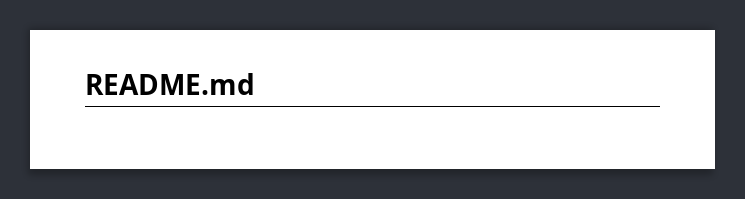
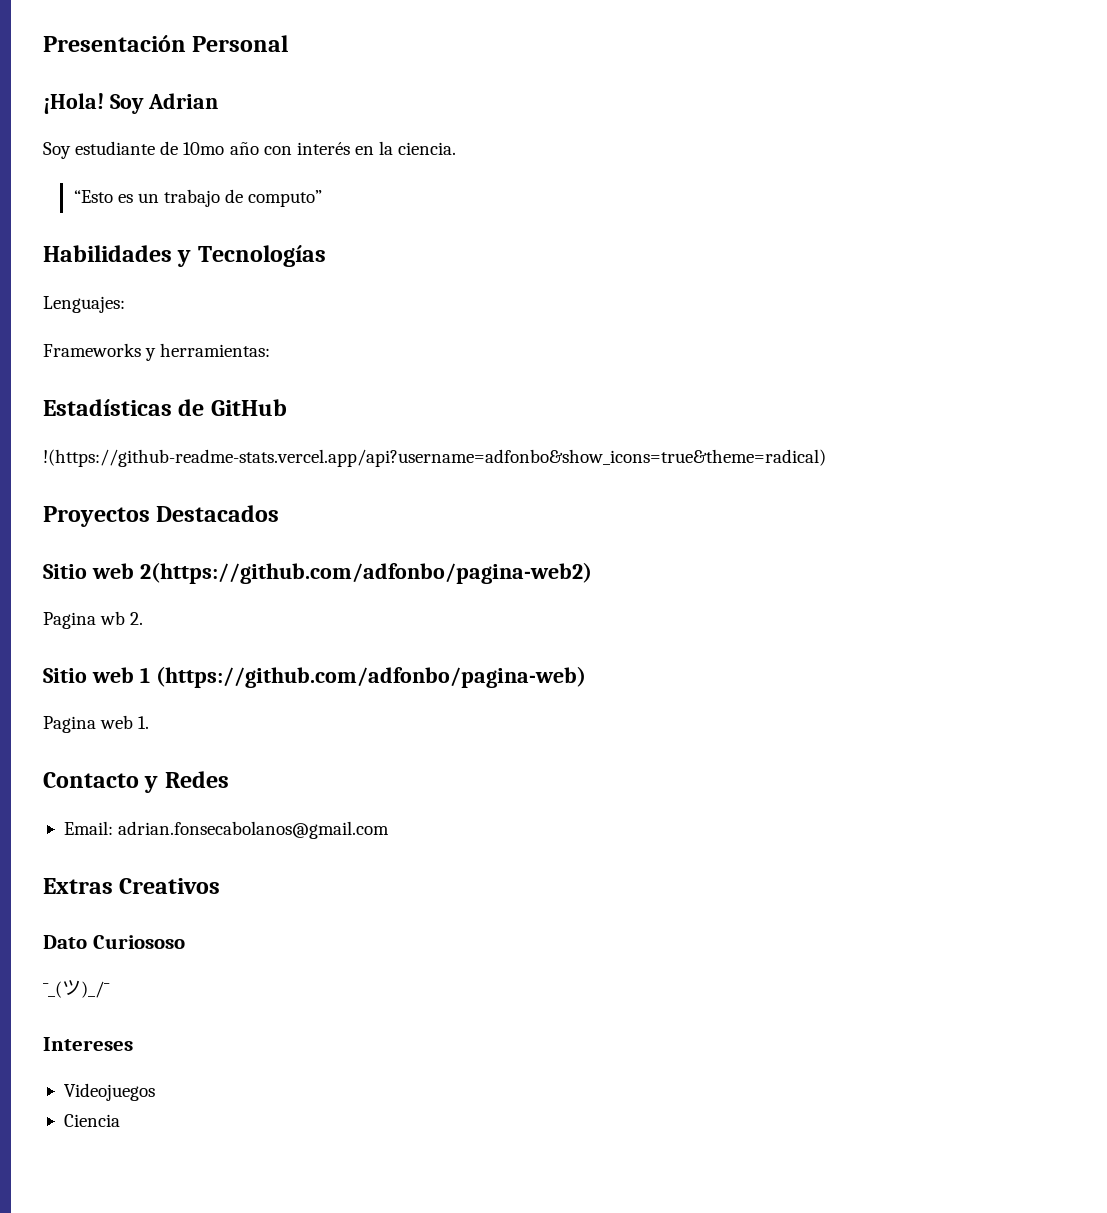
[85,73,255,95] README.md -> [43,35,289,52] [43,93,218,114] [43,141,457,159] [73,189,323,207] [43,245,326,267] [43,296,125,313] [43,343,271,361] [43,399,287,416] [43,449,826,467] [43,505,280,527] [43,562,592,584] [43,611,144,629] [43,666,586,688] [43,715,150,733] [43,771,229,793] [63,821,390,839] [43,878,221,894] [43,935,185,949] [43,980,110,998] [43,1037,133,1051] [63,1083,155,1101] [63,1114,120,1127] Presentación Personal // ¡Hola! Soy Adrian // Soy estudiante de 10mo año con interés en la ciencia. // “Esto es un trabajo de computo” // Habilidades y Tecnologías // Lenguajes: // Frameworks y herramientas: // Estadísticas de GitHub // !(https://github-readme-stats.vercel.app/api?username=adfonbo&show_icons=true&theme=radical) // Proyectos Destacados // Sitio web 2(https://github.com/adfonbo/pagina-web2) // Pagina wb 2. // Sitio web 1 (https://github.com/adfonbo/pagina-web) // Pagina web 1. // Contacto y Redes // Email: adrian.fonsecabolanos@gmail.com // Extras Creativos // Dato Curiososo // ¯_(ツ)_/¯ // Intereses // Videojuegos // Ciencia

